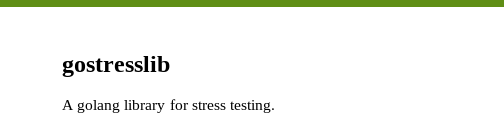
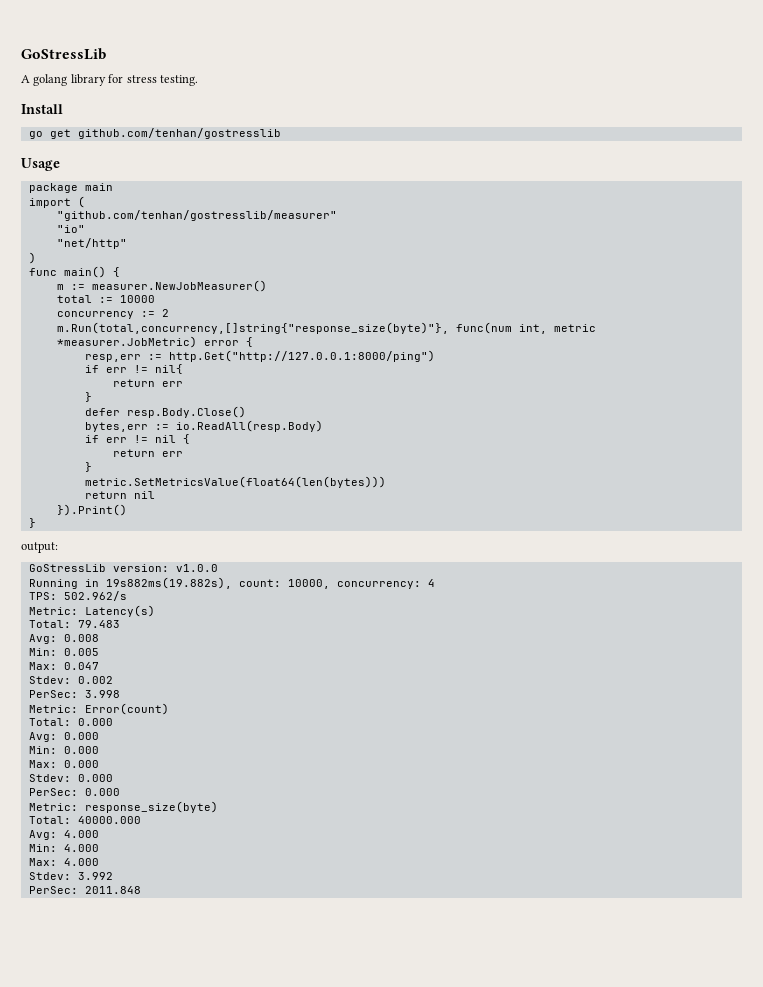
[62,56,170,77] gostresslib -> [21,48,106,60] GoStressLib
(275, 106) none -> [21,104,63,114] [28,128,281,139] [21,158,60,171] [28,183,113,193] [28,196,85,208] [56,210,337,221] [56,225,85,233] [56,238,127,249] [28,252,36,264] [28,266,120,278] [56,280,267,292] [56,295,155,303] [56,309,169,319] [56,322,596,334] [56,336,253,348] [84,350,435,362] [84,364,183,374] [112,379,183,387] [84,392,92,402] [84,406,246,418] [84,420,323,432] [84,434,190,444] [112,449,183,457] [84,462,92,472] [84,476,386,488] [84,491,155,499] [56,504,127,516] [28,518,36,528] [21,542,58,553] [28,564,218,572] [28,577,435,589] [28,591,127,601] [28,605,155,617] [28,620,120,628] [28,634,99,644] [28,648,99,656] [28,662,99,670] [28,676,113,684] [28,690,120,698] [28,703,169,715] [28,718,113,726] [28,732,99,742] [28,746,99,754] [28,760,99,768] [28,774,113,782] [28,788,120,796] [28,801,218,813] [28,816,141,824] [28,830,99,840] [28,844,99,852] [28,858,99,866] [28,872,113,880] [28,886,141,894] // Install // go get github.com/tenhan/gostresslib // Usage // package main // import ( // "github.com/tenhan/gostresslib/measurer" // "io" // "net/http" // ) // func main() { // m := measurer.NewJobMeasurer() // total := 10000 // concurrency := 2 // m.Run(total,concurrency,[]string{"response_size(byte)"}, func(num int, metric *measurer.JobMetric) error { // resp,err := http.Get("http://127.0.0.1:8000/ping") // if err != nil{ // return err // } // defer resp.Body.Close() // bytes,err := io.ReadAll(resp.Body) // if err != nil { // return err // } // metric.SetMetricsValue(float64(len(bytes))) // return nil // }).Print() // } // output: // GoStressLib version: v1.0.0 // Running in 19s882ms(19.882s), count: 10000, concurrency: 4 // TPS: 502.962/s // Metric: Latency(s) // Total: 79.483 // Avg: 0.008 // Min: 0.005 // Max: 0.047 // Stdev: 0.002 // PerSec: 3.998 // Metric: Error(count) // Total: 0.000 // Avg: 0.000 // Min: 0.000 // Max: 0.000 // Stdev: 0.000 // PerSec: 0.000 // Metric: response_size(byte) // Total: 40000.000 // Avg: 4.000 // Min: 4.000 // Max: 4.000 // Stdev: 3.992 // PerSec: 2011.848

